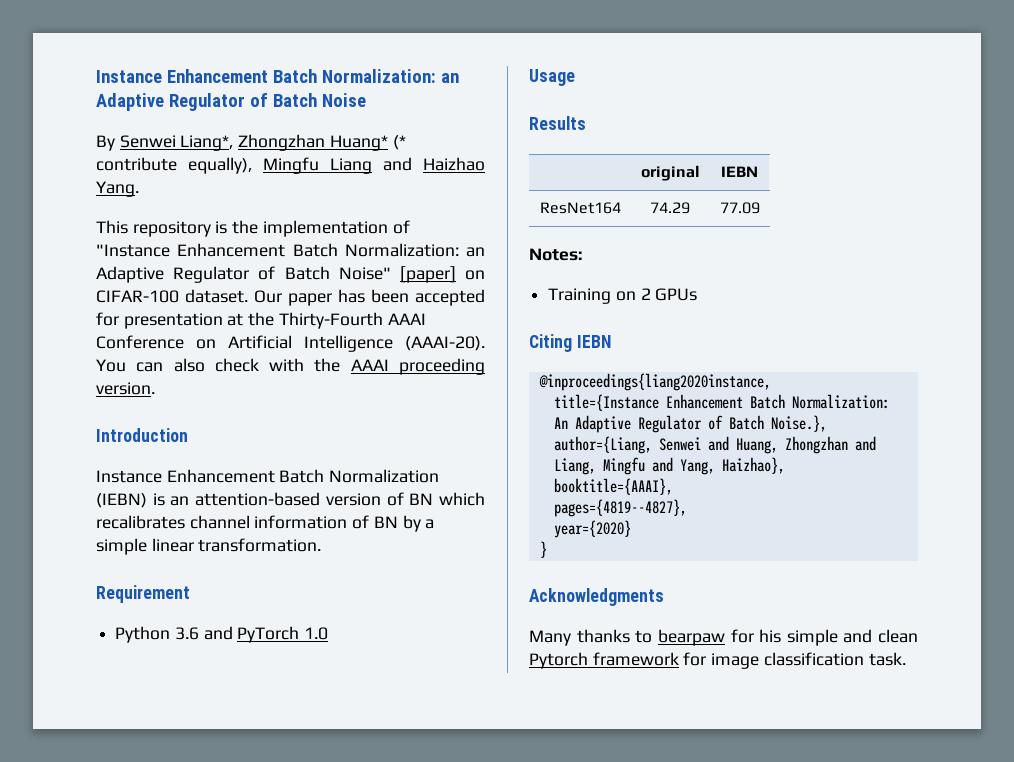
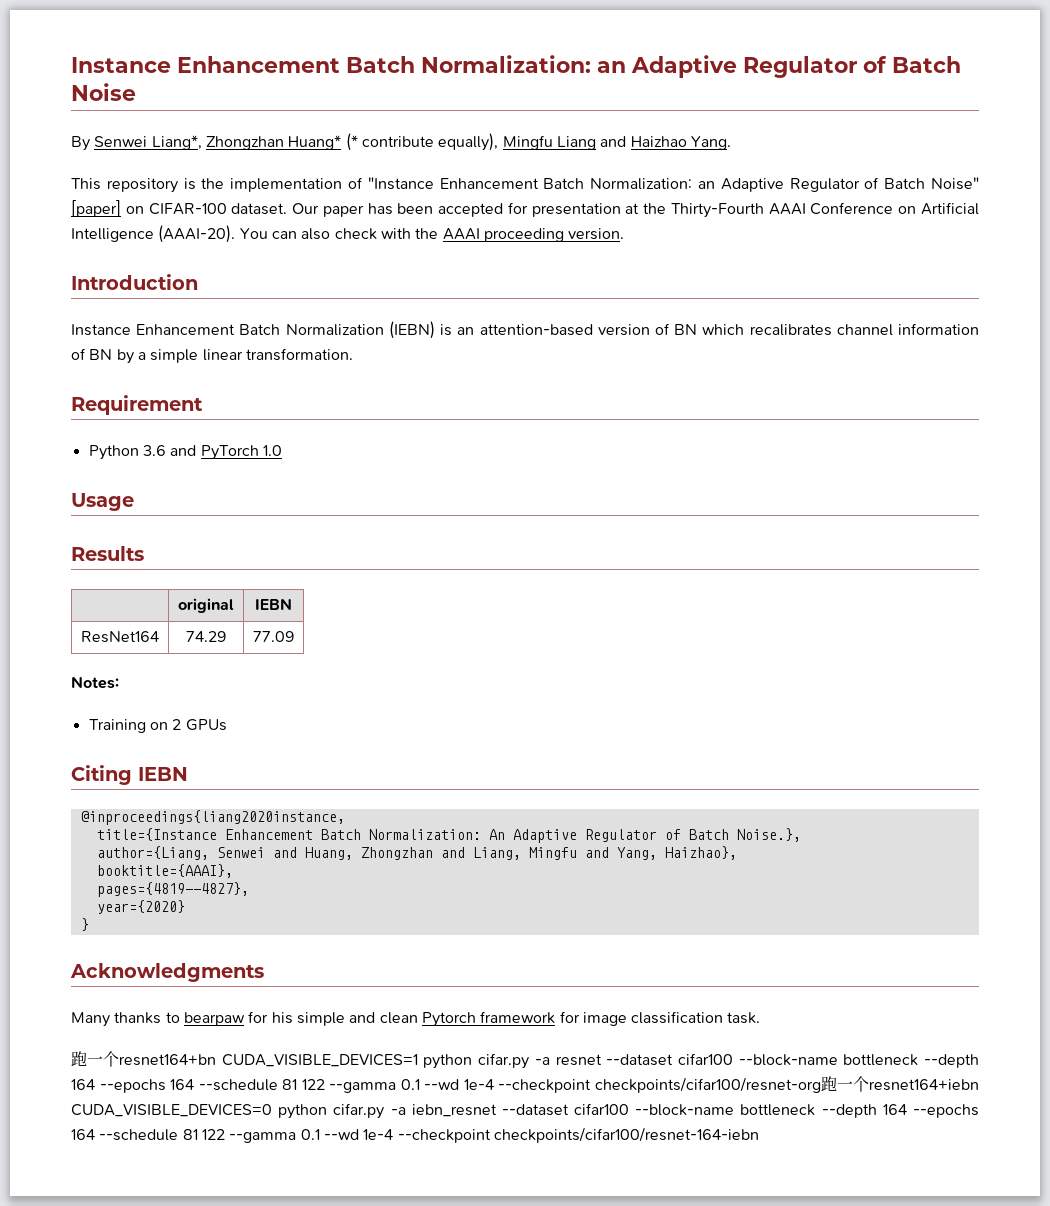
(906, 659) none -> [71,1051,980,1069] [71,1076,979,1093] [71,1103,979,1119] [71,1127,759,1143] // 跑一个resnet164+bn CUDA_VISIBLE_DEVICES=1 python cifar.py -a resnet --dataset cifar100 --block-name bottleneck --depth 164 --epochs 164 --schedule 81 122 --gamma 0.1 --wd 1e-4 --checkpoint checkpoints/cifar100/resnet-org跑一个resnet164+iebn CUDA_VISIBLE_DEVICES=0 python cifar.py -a iebn_resnet --dataset cifar100 --block-name bottleneck --depth 164 --epochs 164 --schedule 81 122 --gamma 0.1 --wd 1e-4 --checkpoint checkpoints/cifar100/resnet-164-iebn

